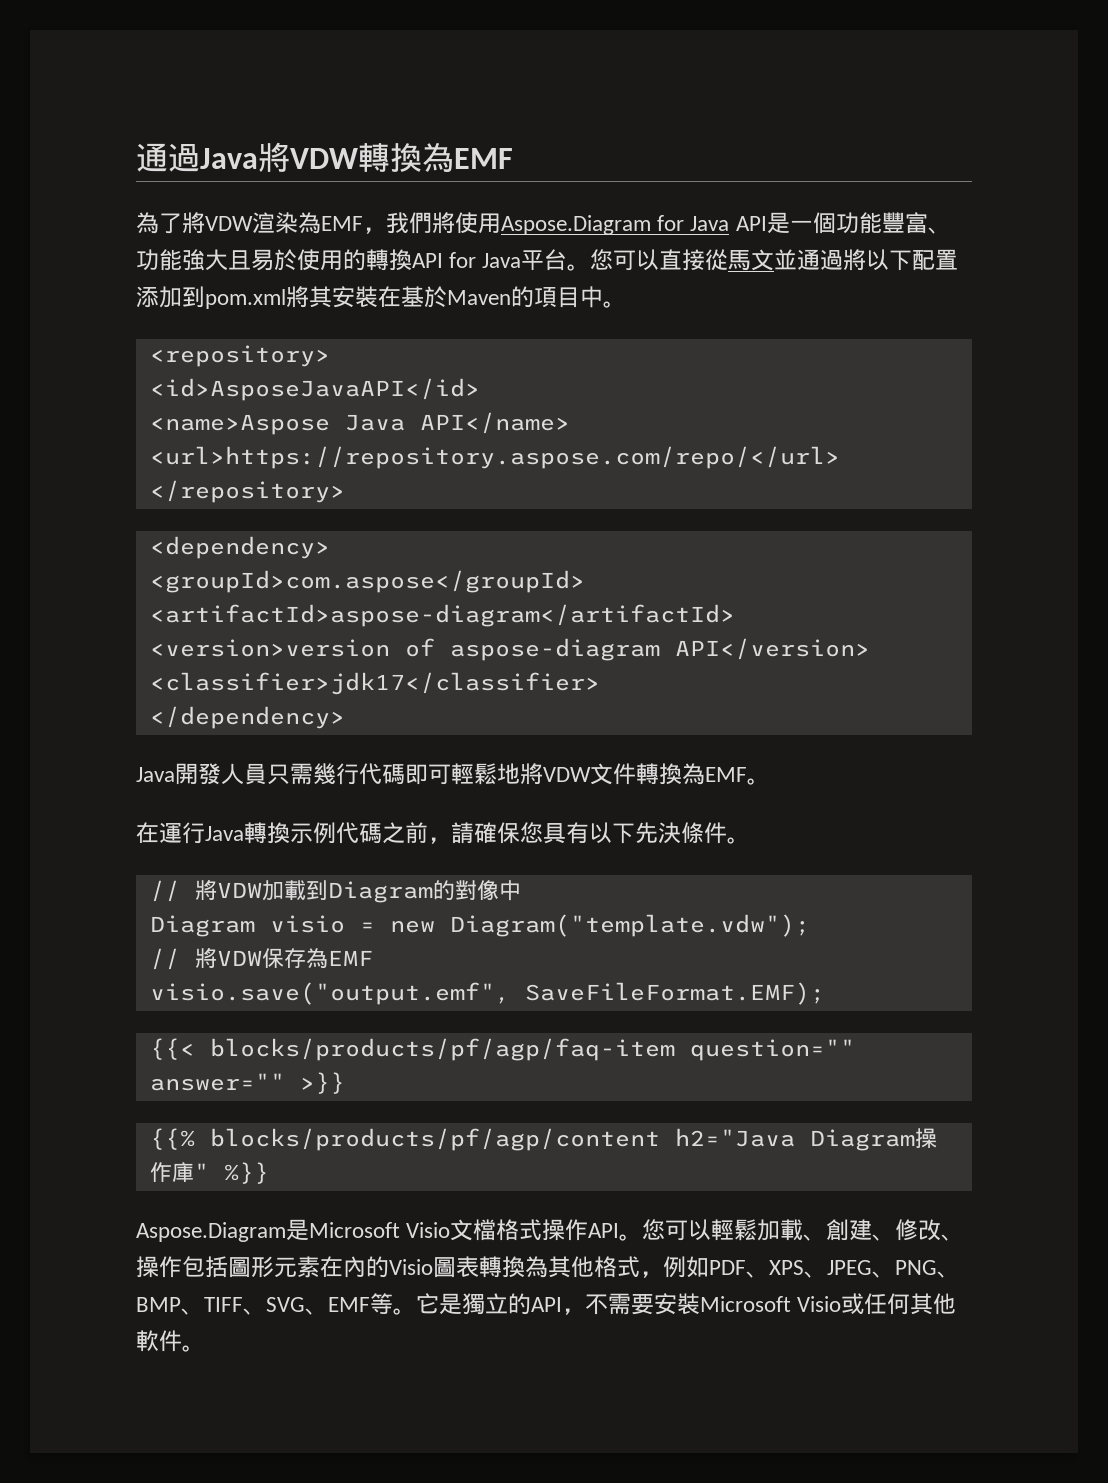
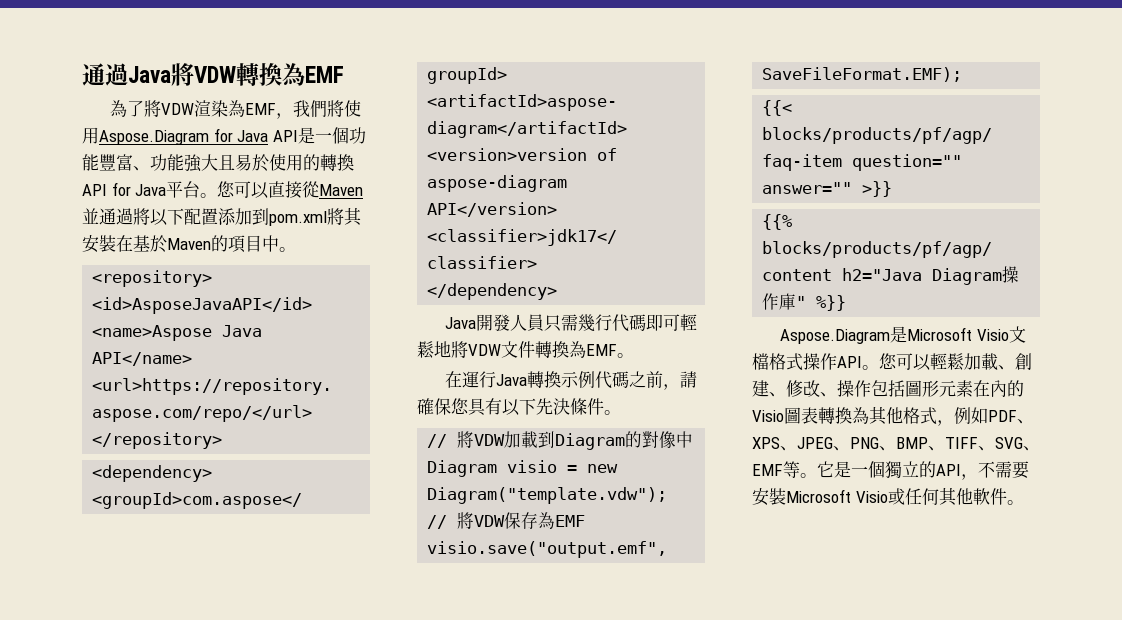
[728,249,775,271] 馬文 -> [319,184,364,196] Maven
(462, 1304) none -> [851,461,885,478] 一個

